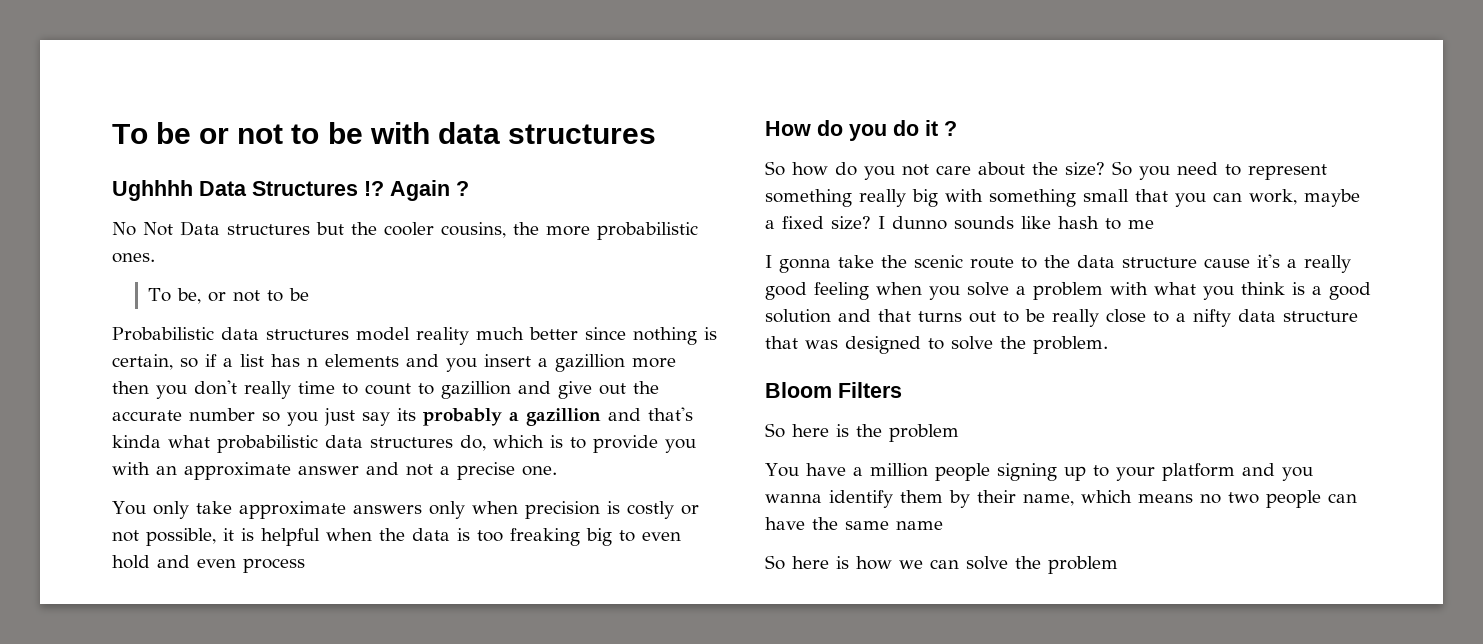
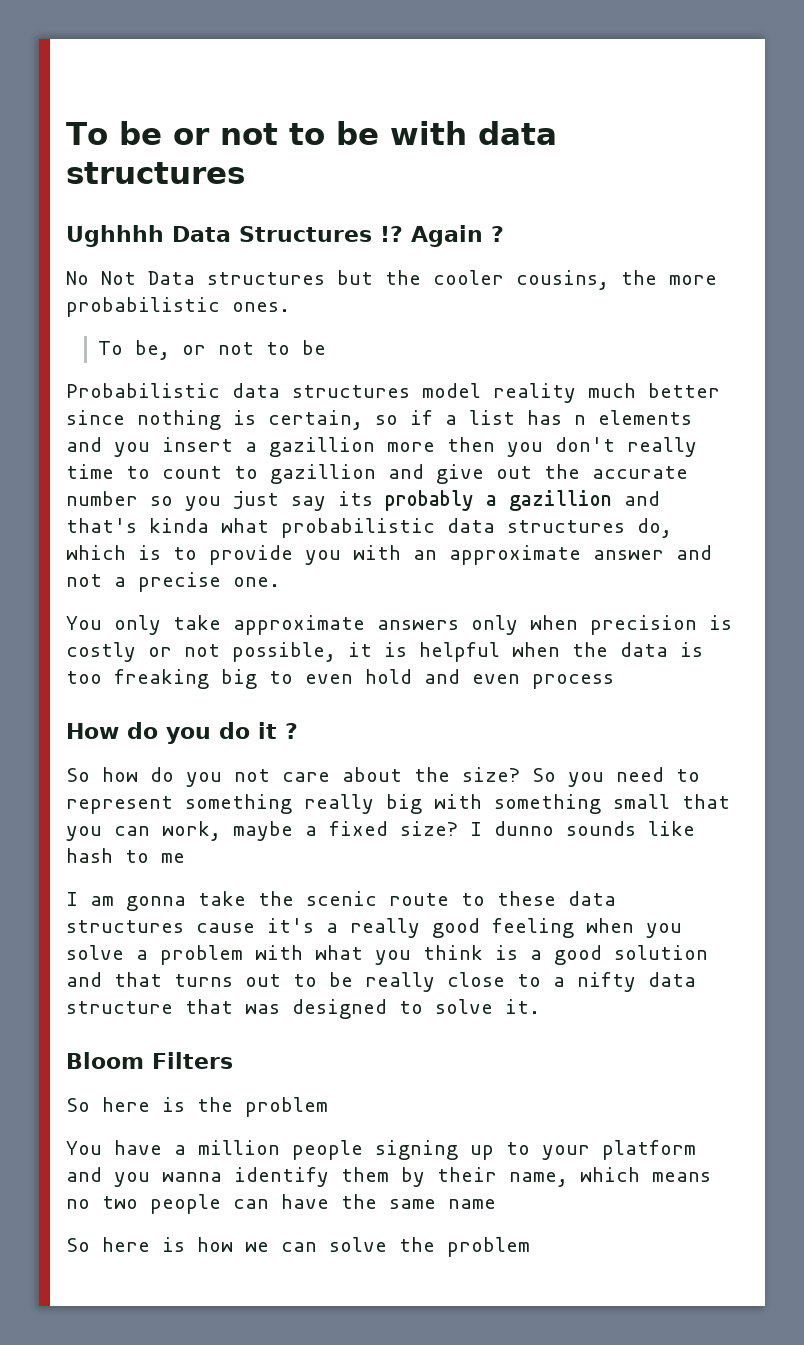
(772, 261) none -> [90,896,114,906] am
[1044,255,1197,268] the data structure -> [497,891,616,906] [66,920,184,933] these data structures
[1000,336,1108,354] the problem. -> [505,999,540,1014] it.

